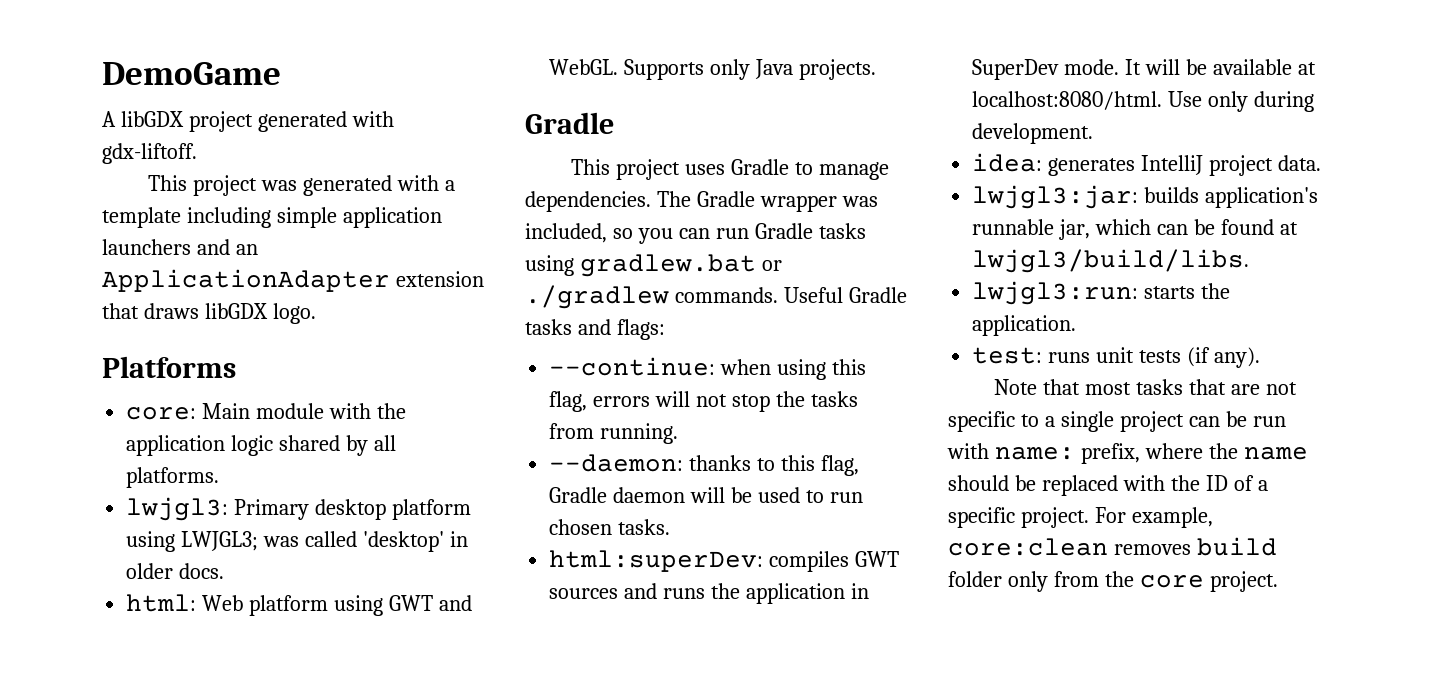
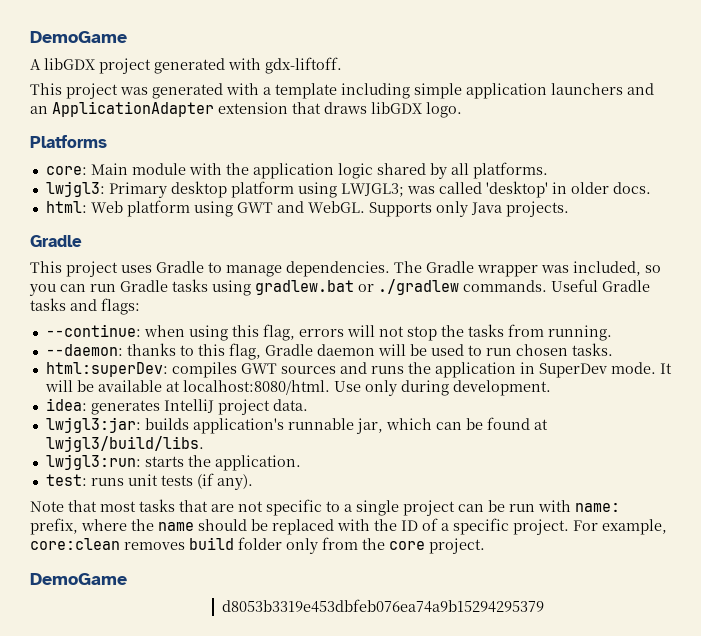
(1278, 581) none -> [30,573,127,585] [222,599,545,613] // DemoGame // d8053b3319e453dbfeb076ea74a9b15294295379

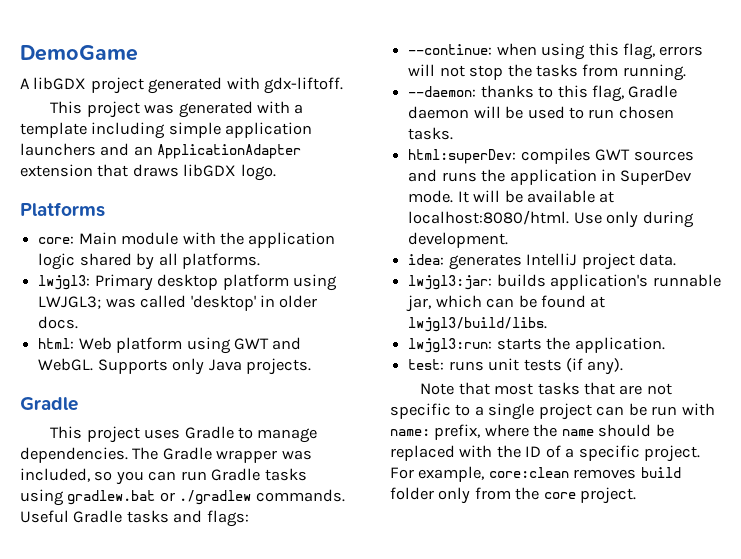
[30,573,127,585] [222,599,545,613] // DemoGame // d8053b3319e453dbfeb076ea74a9b15294295379 -> (637, 495) none

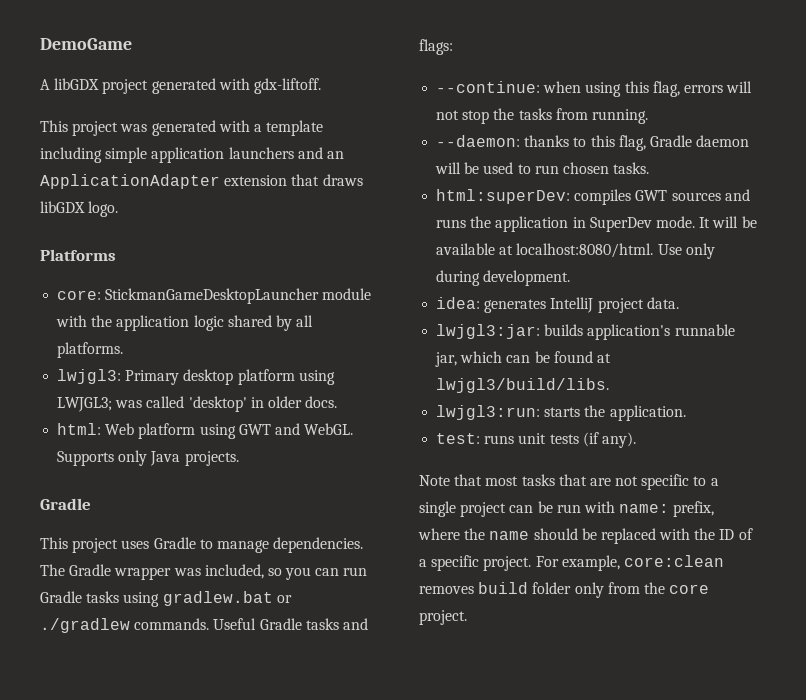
[78,232,117,245] Main -> [105,288,320,304] StickmanGameDesktopLauncher

